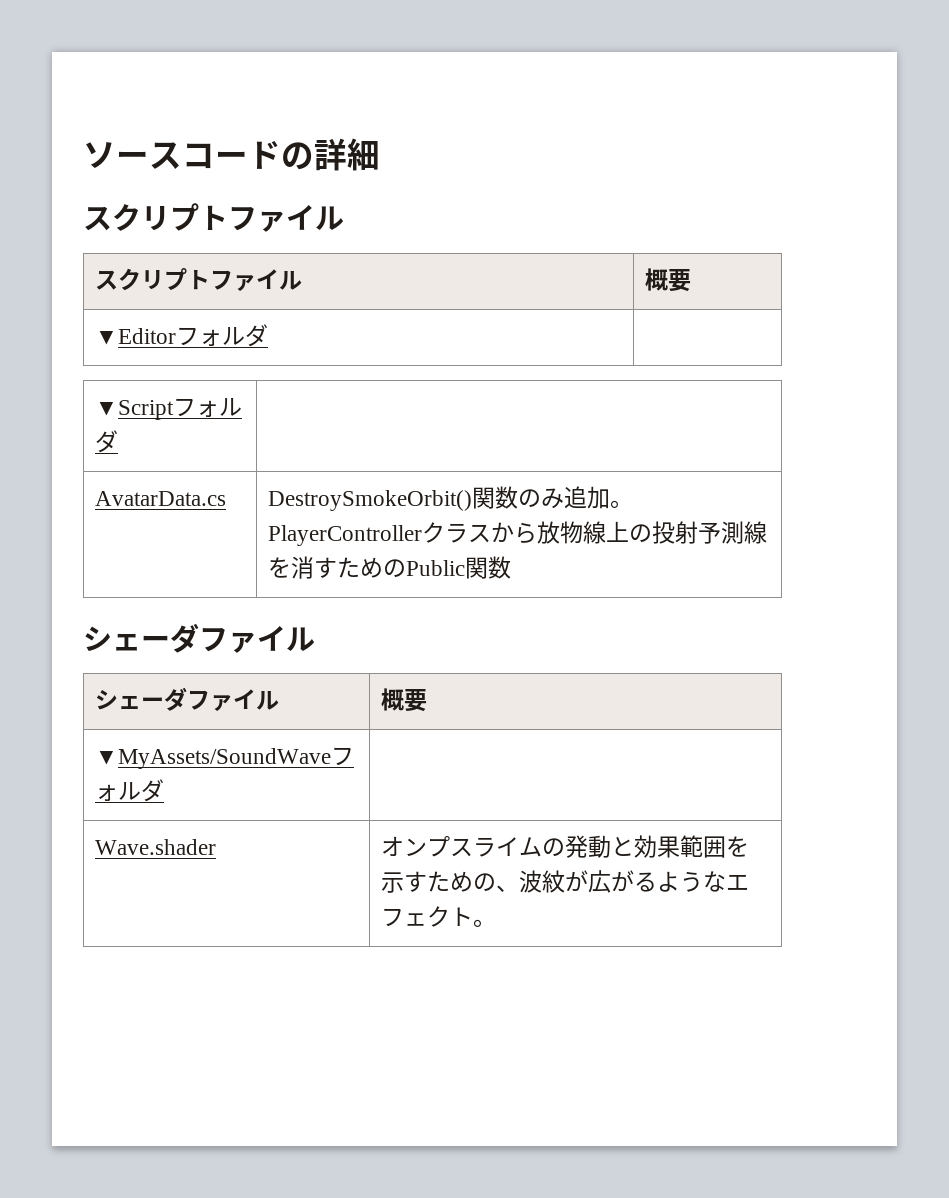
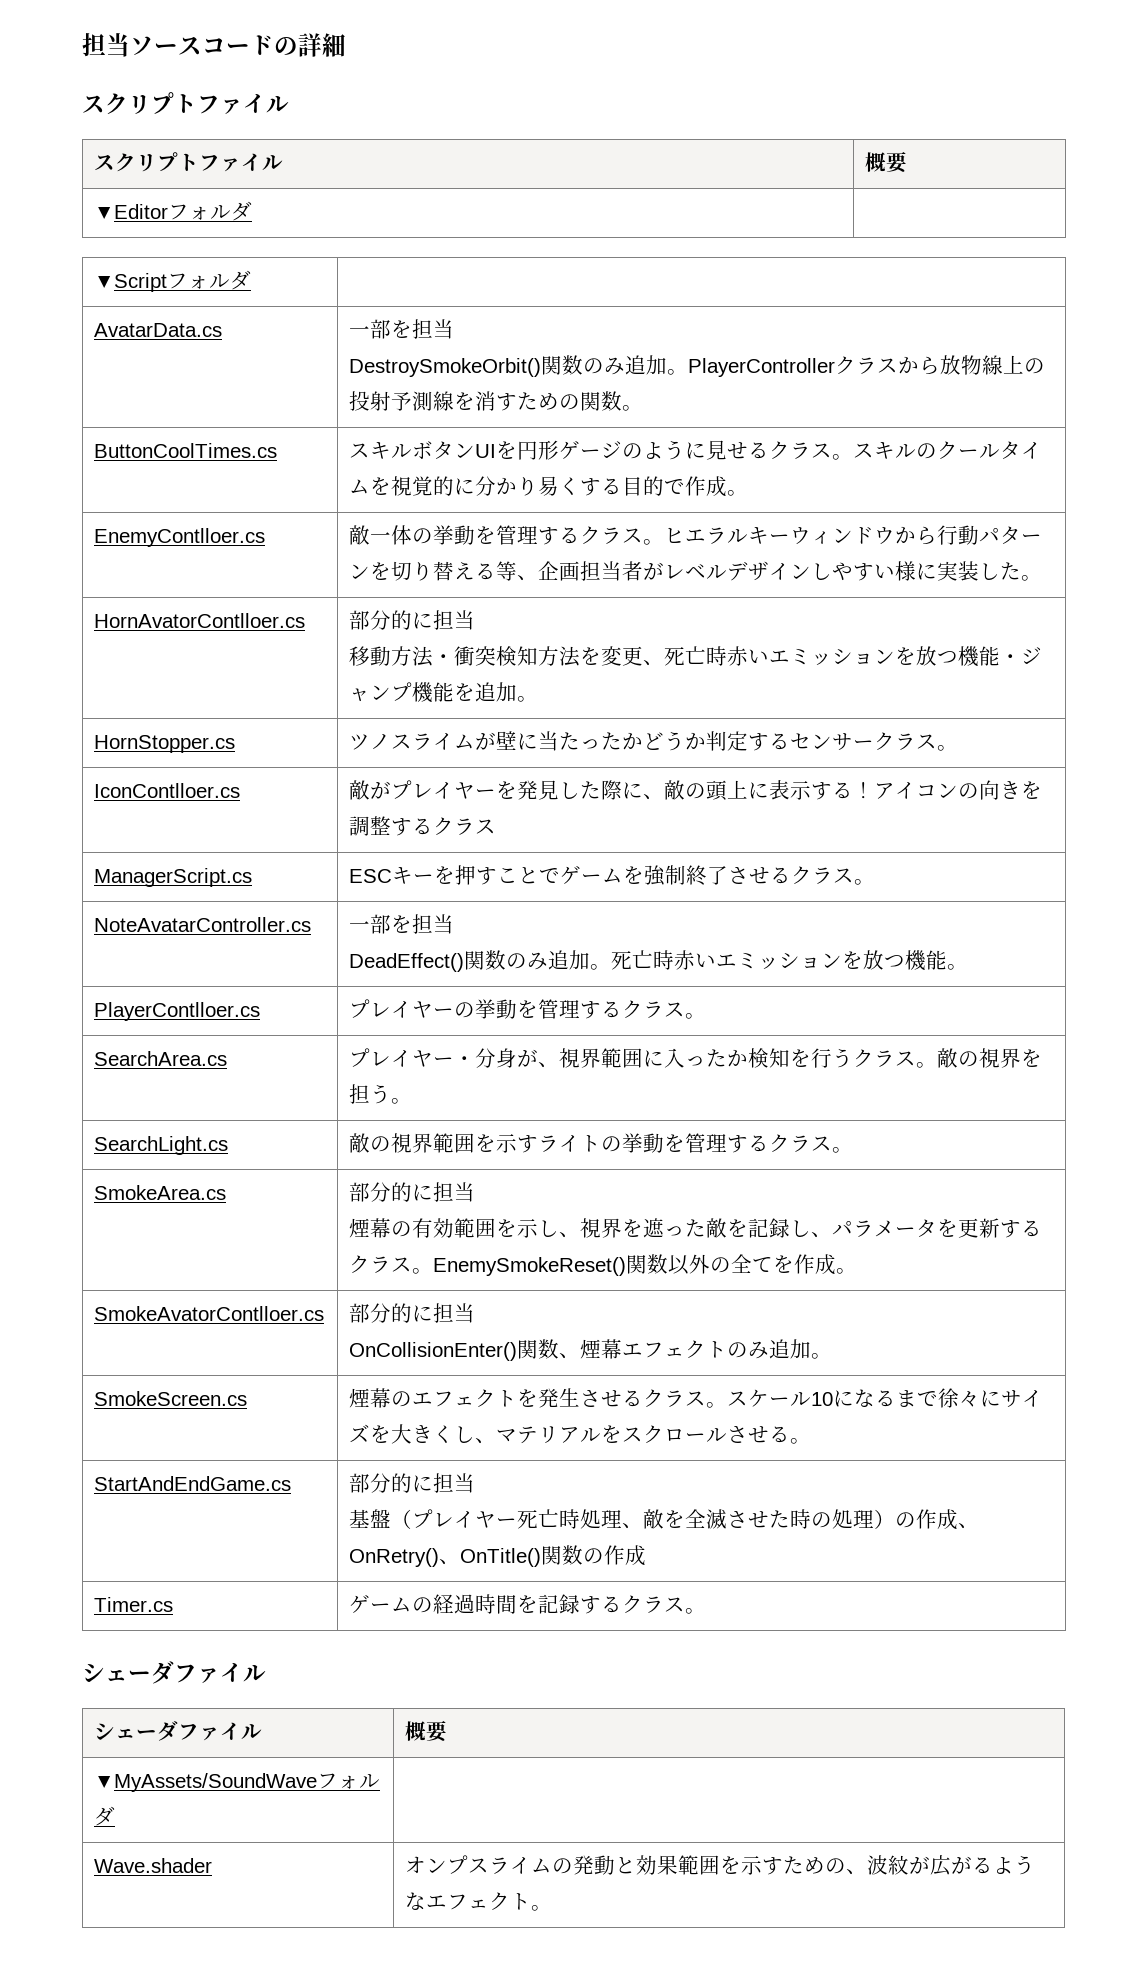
(83, 155) none -> [82,33,130,57] 担当
(227, 498) none -> [349,319,455,339] 一部を担当 //
[406,556,512,579] Public関数 -> [580,391,644,411] [94,443,278,458] [349,440,1043,460] [349,476,749,497] [94,528,266,547] [349,525,1043,545] [349,561,1043,581] [94,613,306,628] [349,610,476,630] [349,646,1043,667] [349,682,539,703] [94,735,236,753] [349,731,959,751] [94,783,241,798] [349,780,1043,801] [349,816,497,836] [94,868,253,887] [349,865,876,886] [94,917,312,932] [349,914,455,934] [349,950,969,972] [94,1002,261,1021] [349,999,707,1019] [94,1051,228,1066] [349,1048,1043,1068] [349,1084,413,1104] [94,1136,229,1155] [349,1133,854,1153] [94,1185,227,1200] [349,1182,476,1202] [349,1218,1043,1238] [349,1254,858,1276] [94,1306,325,1321] [349,1303,476,1323] [349,1339,833,1361] [94,1391,248,1406] [349,1388,1044,1408] [349,1424,812,1444] [94,1476,292,1491] [349,1473,476,1493] [349,1509,980,1530] [349,1545,647,1567] [94,1597,174,1612] [349,1594,707,1614] 関数。 // ButtonCoolTimes.cs | スキルボタンUIを円形ゲージのように見せるクラス。スキルのクールタイムを視覚的に分かり易くする目的で作成。 // EnemyContlloer.cs | 敵一体の挙動を管理するクラス。ヒエラルキーウィンドウから行動パターンを切り替える等、企画担当者がレベルデザインしやすい様に実装した。 // HornAvatorContlloer.cs | 部分的に担当 // 移動方法・衝突検知方法を変更、死亡時赤いエミッションを放つ機能・ジャンプ機能を追加。 // HornStopper.cs | ツノスライムが壁に当たったかどうか判定するセンサークラス。 // IconContlloer.cs | 敵がプレイヤーを発見した際に、敵の頭上に表示する！アイコンの向きを調整するクラス // ManagerScript.cs | ESCキーを押すことでゲームを強制終了させるクラス。 // NoteAvatarController.cs | 一部を担当 // DeadEffect()関数のみ追加。死亡時赤いエミッションを放つ機能。 // PlayerContlloer.cs | プレイヤーの挙動を管理するクラス。 // SearchArea.cs | プレイヤー・分身が、視界範囲に入ったか検知を行うクラス。敵の視界を担う。 // SearchLight.cs | 敵の視界範囲を示すライトの挙動を管理するクラス。 // SmokeArea.cs | 部分的に担当 // 煙幕の有効範囲を示し、視界を遮った敵を記録し、パラメータを更新するクラス。EnemySmokeReset()関数以外の全てを作成。 // SmokeAvatorContlloer.cs | 部分的に担当 // OnCollisionEnter()関数、煙幕エフェクトのみ追加。 // SmokeScreen.cs | 煙幕のエフェクトを発生させるクラス。スケール10になるまで徐々にサイズを大きくし、マテリアルをスクロールさせる。 // StartAndEndGame.cs | 部分的に担当 // 基盤（プレイヤー死亡時処理、敵を全滅させた時の処理）の作成、OnRetry()、OnTitle()関数の作成 // Timer.cs | ゲームの経過時間を記録するクラス。

